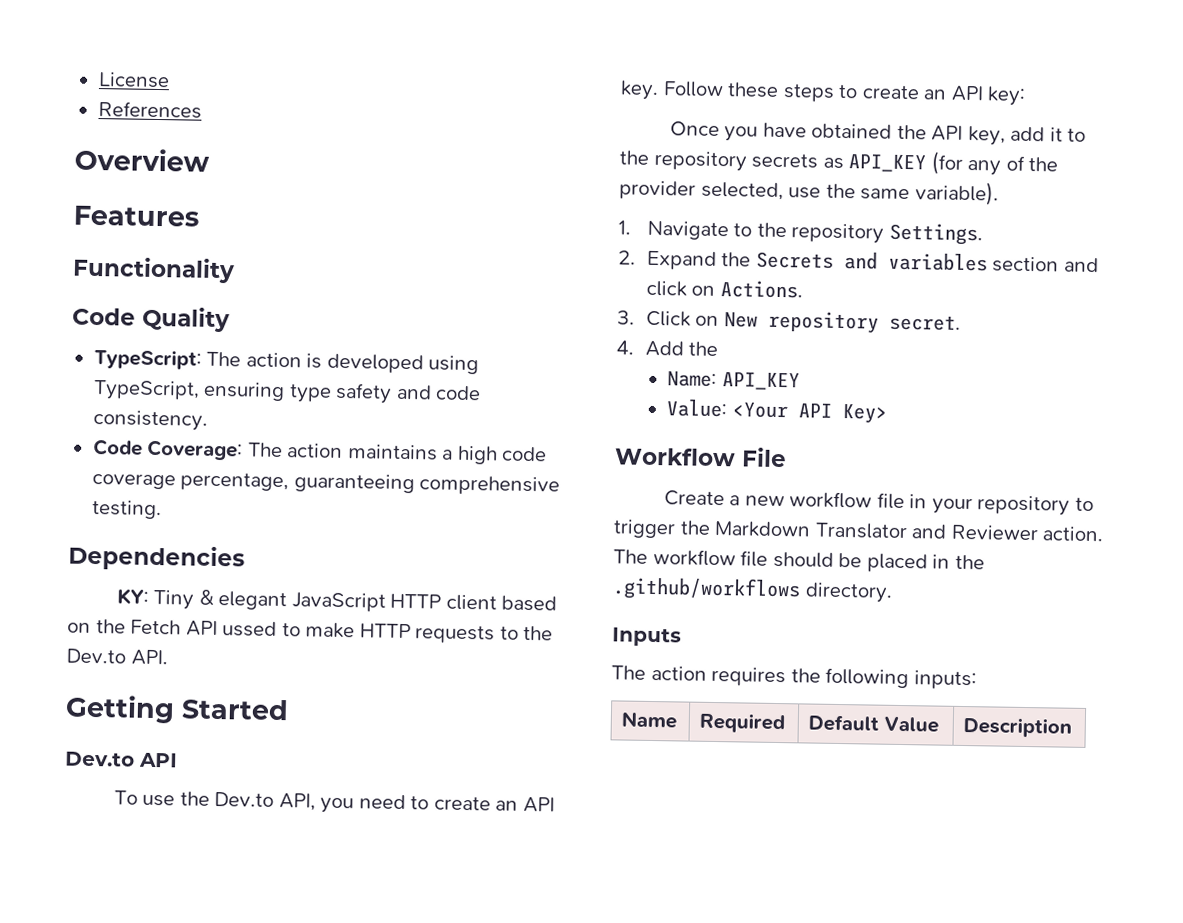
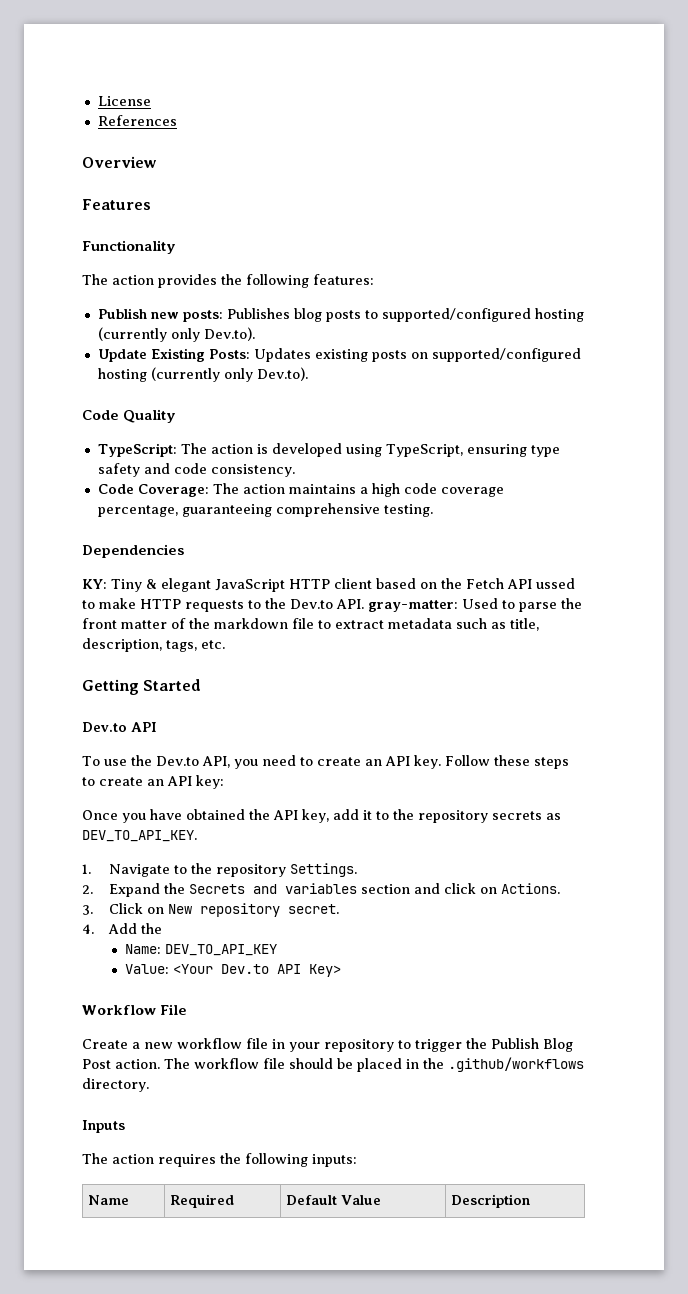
(235, 270) none -> [82,274,374,288] [97,308,584,322] [97,327,255,342] [97,348,581,362] [97,367,308,382] // The action provides the following features: // Publish new posts: Publishes blog posts to supported/configured hosting (currently only Dev.to). // Update Existing Posts: Updates existing posts on supported/configured hosting (currently only Dev.to).
(168, 657) none -> [368,598,582,612] [82,618,539,631] [82,638,225,652] gray-matter: Used to parse the front matter of the markdown file to extract metadata such as title, description, tags, etc.
[848,151,1059,176] [619,180,999,206] API_KEY (for any of the provider selected, use the same variable). -> [82,830,197,842] DEV_TO_API_KEY.
[721,372,800,391] API_KEY -> [165,944,278,956] DEV_TO_API_KEY
(788, 410) none -> [221,964,270,974] Dev.to
[714,520,1039,541] Markdown Translator and Reviewer -> [491,1038,573,1052] [82,1059,111,1069] Publish Blog Post

